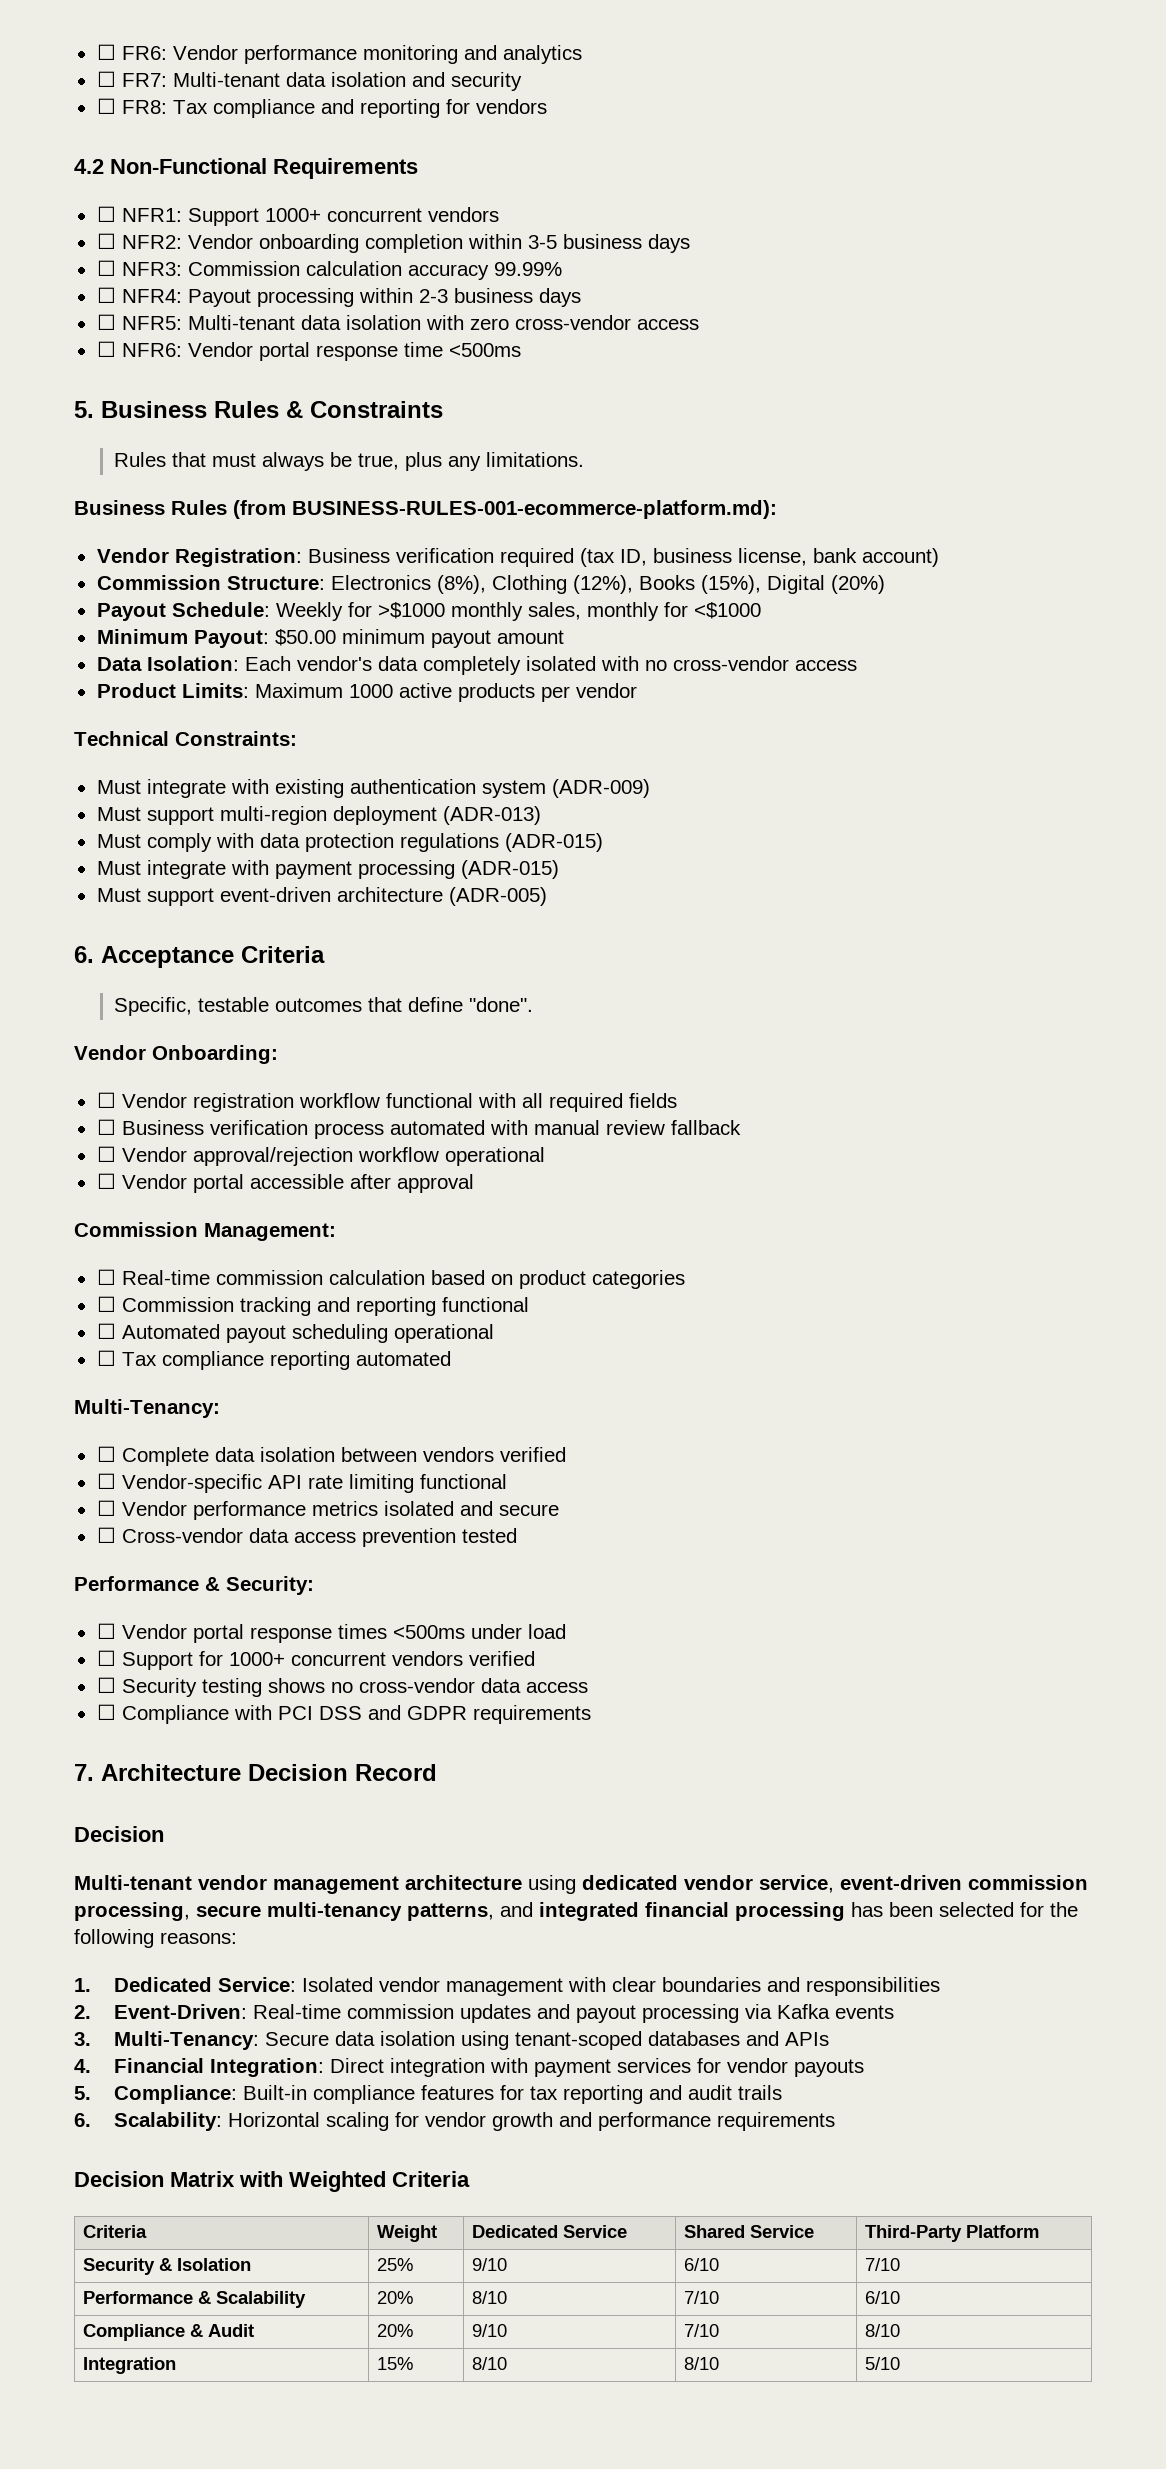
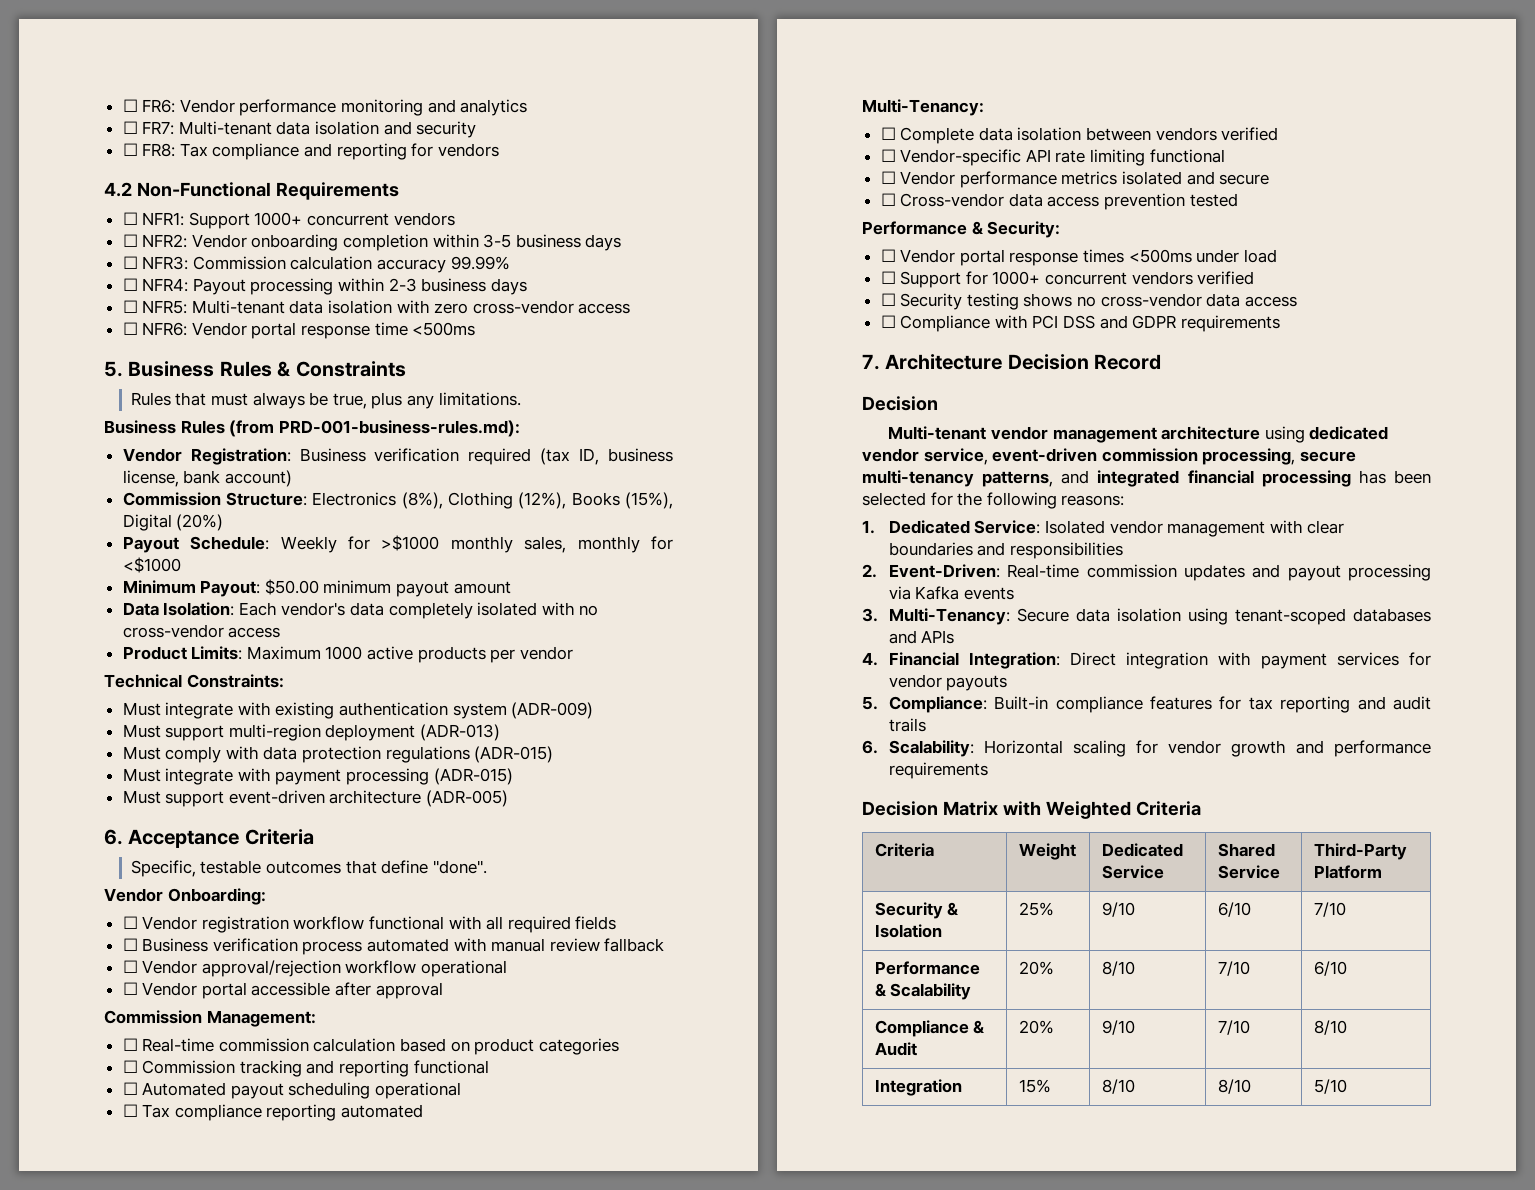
[292,500,777,519] BUSINESS-RULES-001-ecommerce-platform.md): -> [278,420,520,437] PRD-001-business-rules.md):

